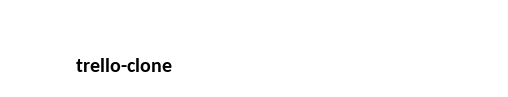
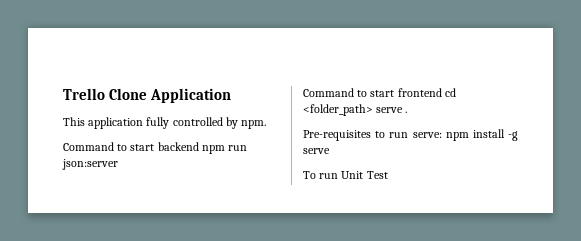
[76,58,172,72] trello-clone -> [63,88,232,103] [63,117,267,129] [63,142,248,154] [62,159,118,170] [303,88,456,97] [303,104,408,116] [303,129,518,141] [303,148,330,154] [303,171,388,179] Trello Clone Application // This application fully controlled by npm. // Command to start backend npm run json:server // Command to start frontend cd <folder_path> serve . // Pre-requisites to run serve: npm install -g serve // To run Unit Test

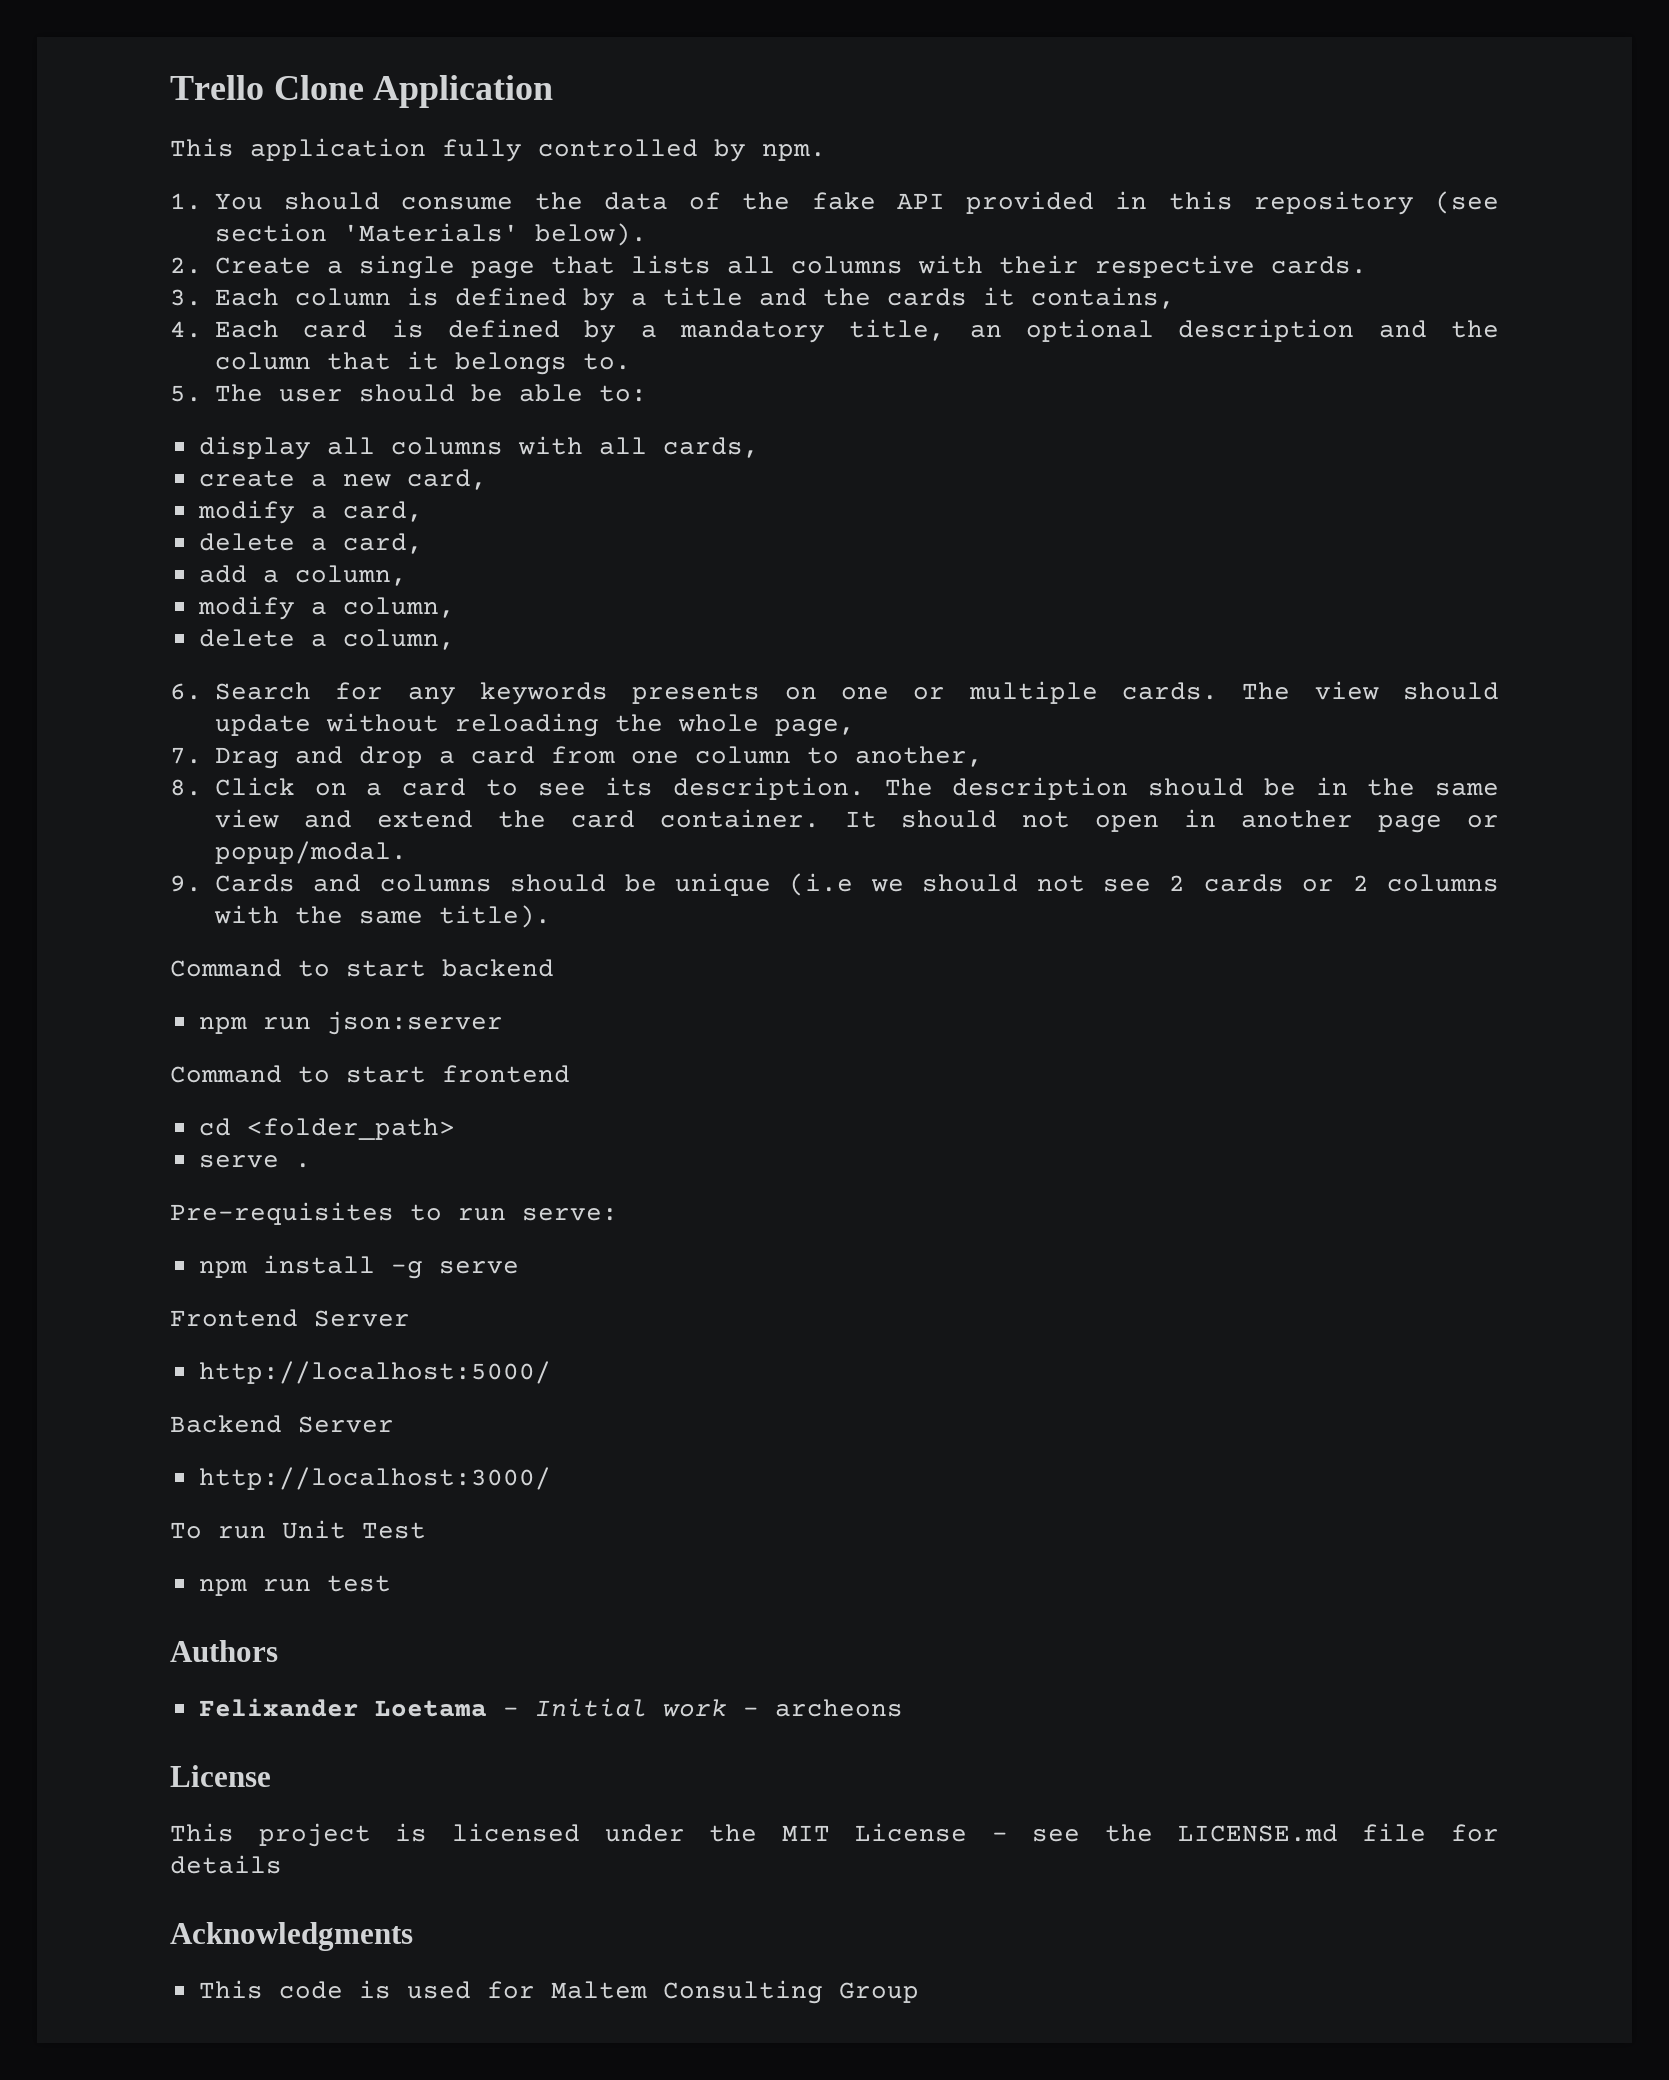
(267, 124) none -> [170,191,1500,215] [215,223,647,246] [170,255,1367,279] [170,287,1175,311] [170,319,1499,343] [215,351,631,375] [170,384,647,402] [198,436,759,460] [198,469,487,490] [197,500,423,524] [198,533,423,554] [198,565,407,586] [197,596,455,620] [198,629,455,650] [170,681,1499,705] [215,713,855,737] [170,746,983,769] [170,777,1499,800] [215,809,1499,833] [215,841,407,864] [170,873,1500,896] [214,905,551,928] // 1. You should consume the data of the fake API provided in this repository (see section 'Materials' below). // 2. Create a single page that lists all columns with their respective cards. // 3. Each column is defined by a title and the cards it contains, // 4. Each card is defined by a mandatory title, an optional description and the column that it belongs to. // 5. The user should be able to: // display all columns with all cards, // create a new card, // modify a card, // delete a card, // add a column, // modify a column, // delete a column, // 6. Search for any keywords presents on one or multiple cards. The view should update without reloading the whole page, // 7. Drag and drop a card from one column to another, // 8. Click on a card to see its description. The description should be in the same view and extend the card container. It should not open in another page or popup/modal. // 9. Cards and columns should be unique (i.e we should not see 2 cards or 2 columns with the same title).
(199, 146) none -> (554, 968) //
(442, 92) none -> (570, 1074) //
(373, 110) none -> (455, 1129) //
(442, 135) none -> (618, 1214) //
[303,171,388,179] To run Unit Test -> [170,1309,410,1327] [198,1361,551,1384] [170,1415,394,1433] [198,1467,551,1490] [170,1520,426,1539] [198,1575,391,1596] [170,1640,278,1662] [198,1698,903,1717] [170,1765,271,1787] [170,1823,1499,1847] [170,1855,282,1874] [170,1922,413,1951] [198,1980,919,2004] Frontend Server // http://localhost:5000/ // Backend Server // http://localhost:3000/ // To run Unit Test // npm run test // Authors // Felixander Loetama - Initial work - archeons // License // This project is licensed under the MIT License - see the LICENSE.md file for details // Acknowledgments // This code is used for Maltem Consulting Group

